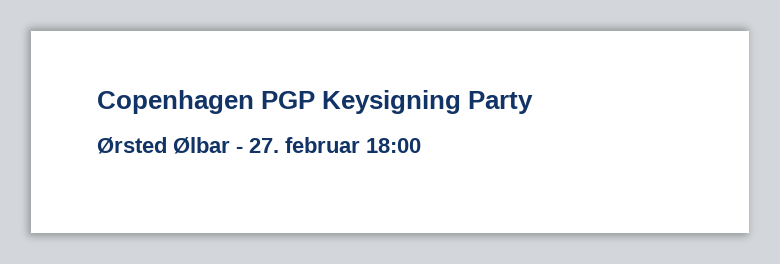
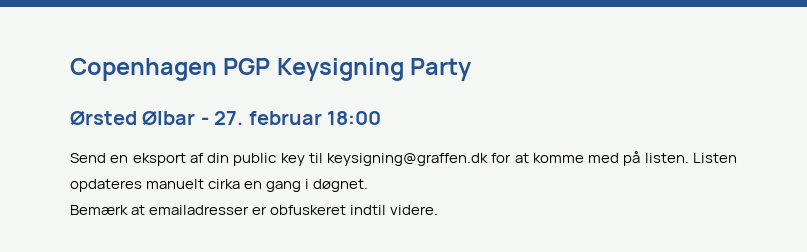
(421, 145) none -> [70,151,737,166] [70,179,369,192] [70,205,439,215] // Send en eksport af din public key til keysigning@graffen.dk for at komme med på listen. Listen opdateres manuelt cirka en gang i døgnet. // Bemærk at emailadresser er obfuskeret indtil videre.

